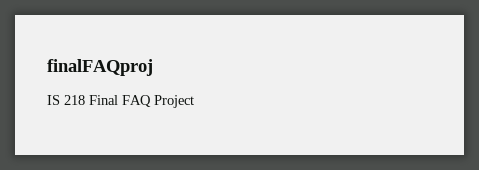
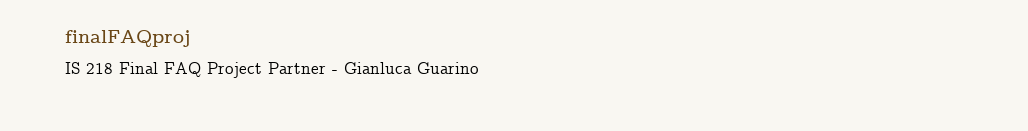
(194, 101) none -> [268,62,479,74] Partner - Gianluca Guarino

